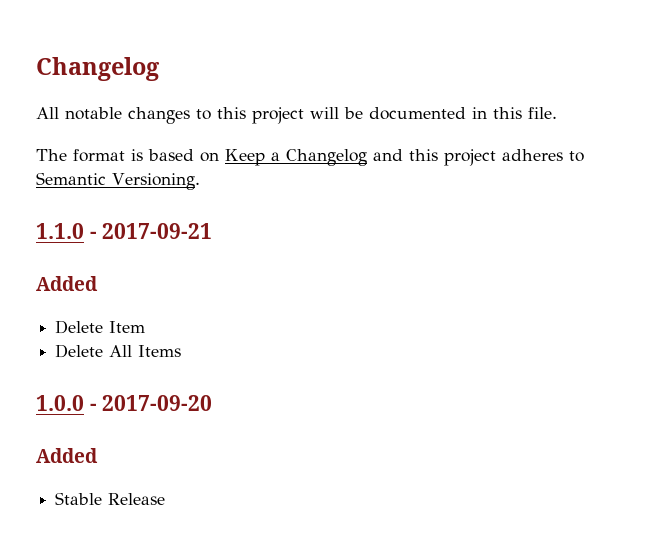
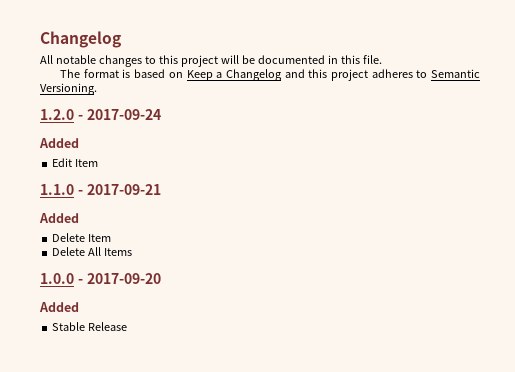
(200, 181) none -> [40,109,161,120] [39,138,79,148] [52,158,99,167] // 1.2.0 - 2017-09-24 // Added // Edit Item

